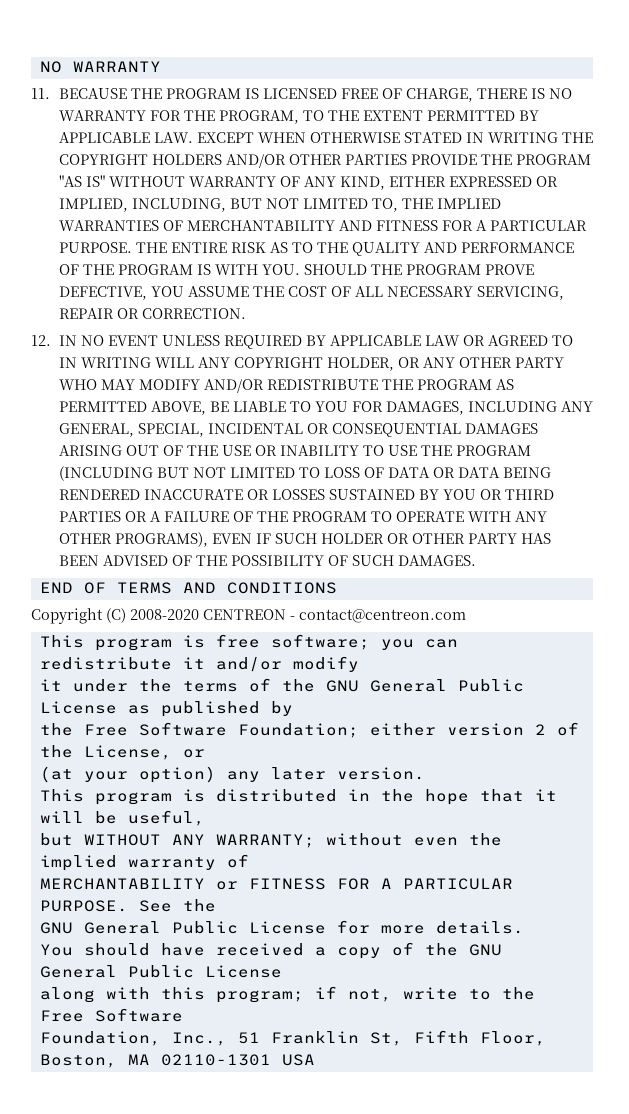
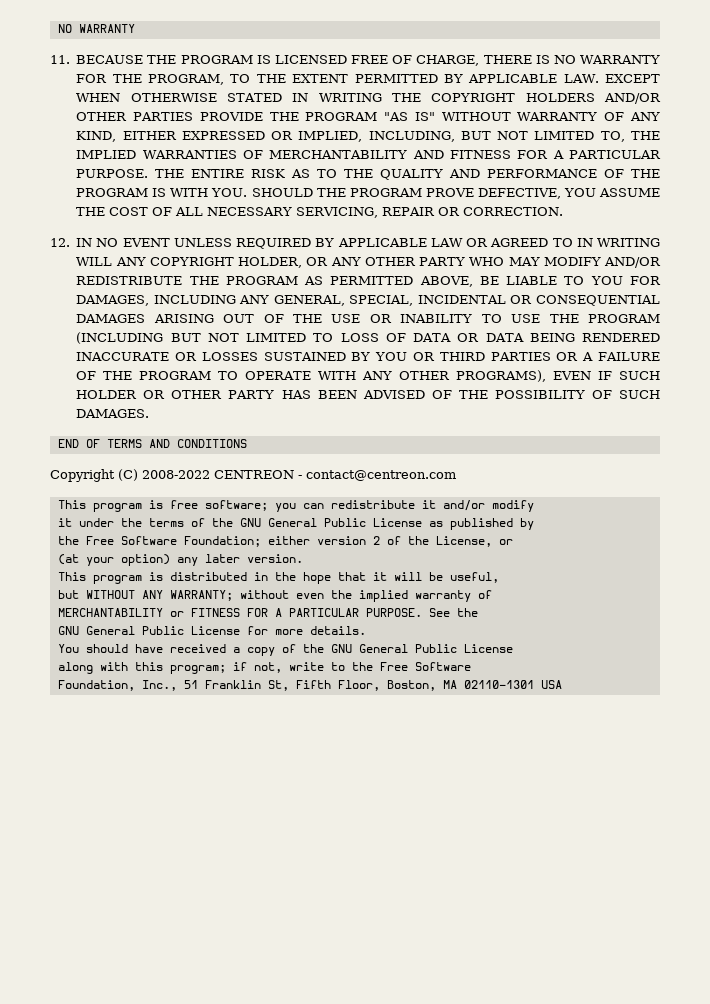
[130,609,199,620] 2008-2020 -> [142,470,210,479] 2008-2022

